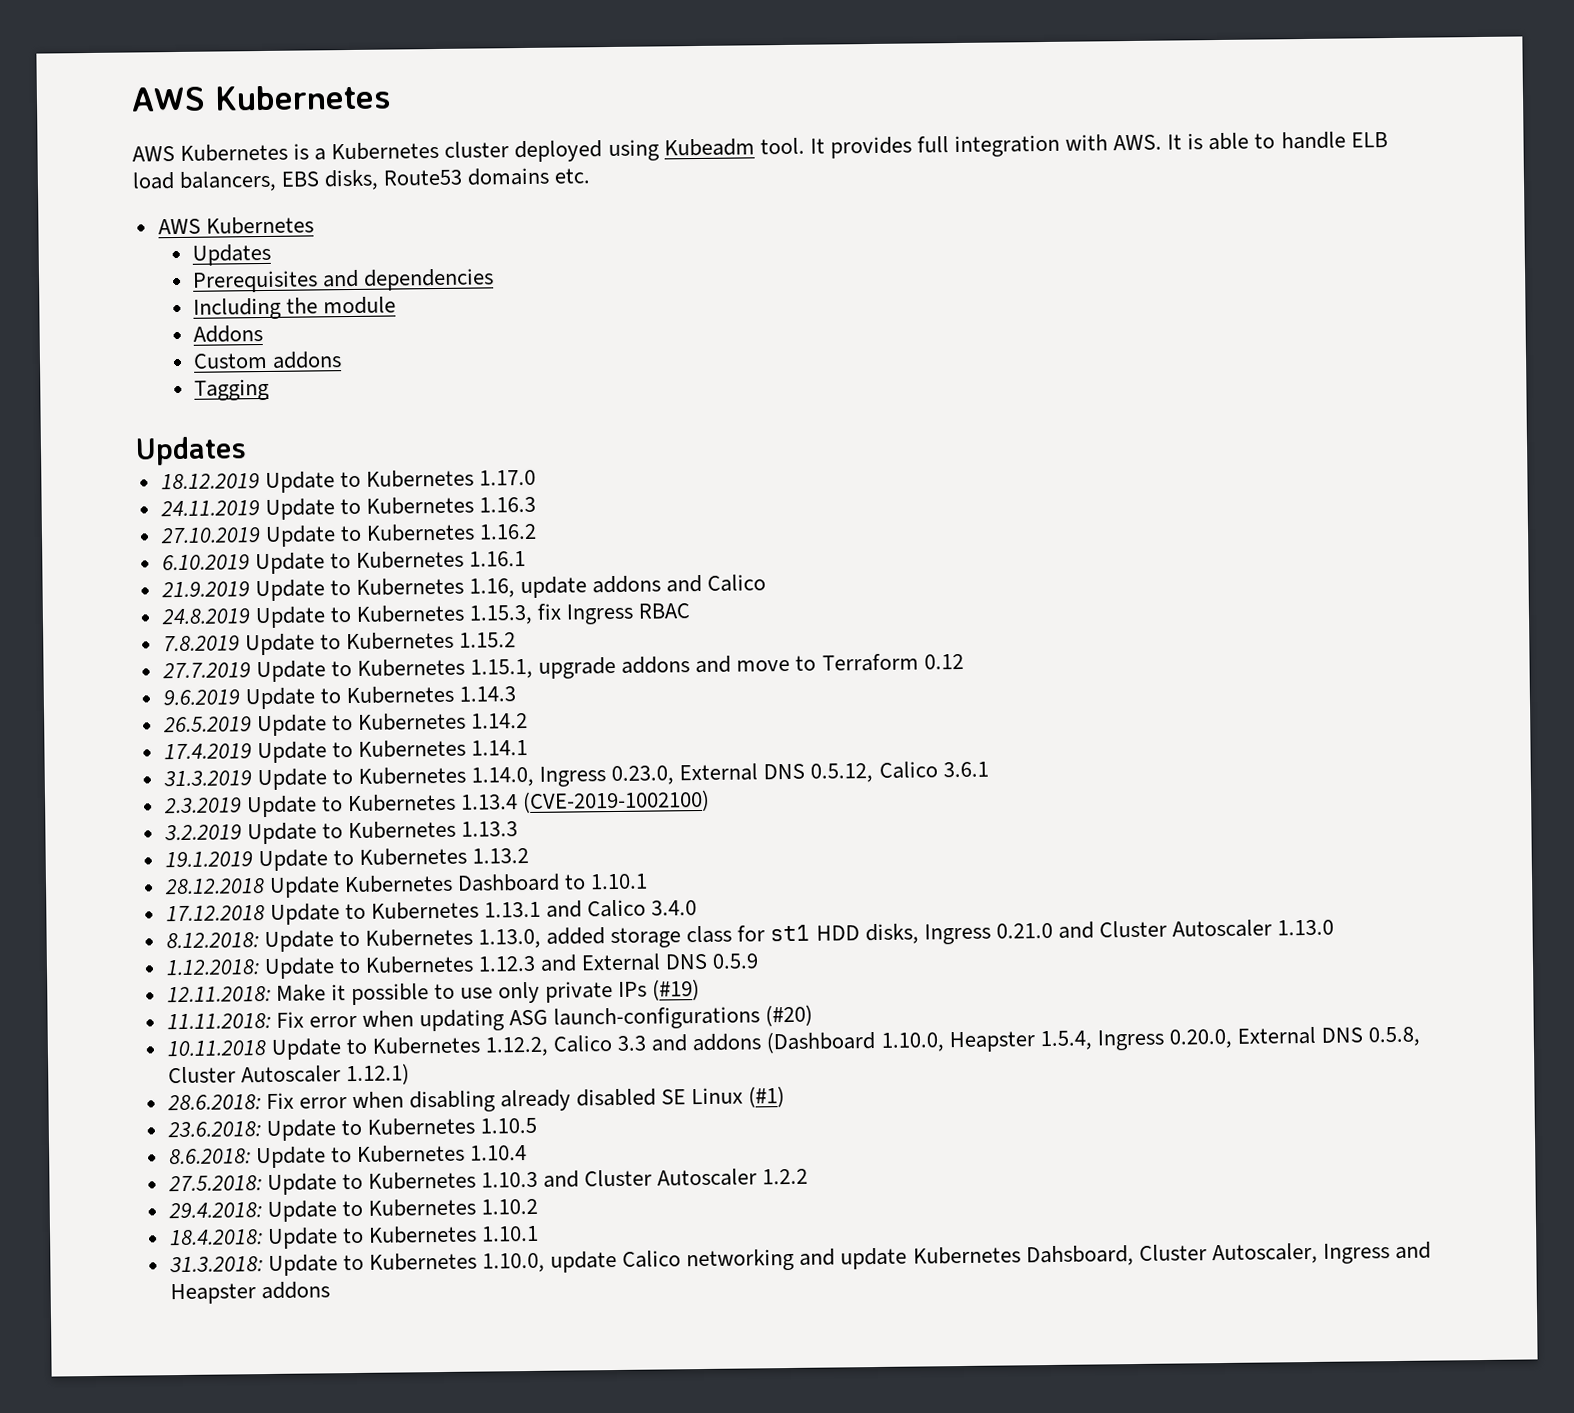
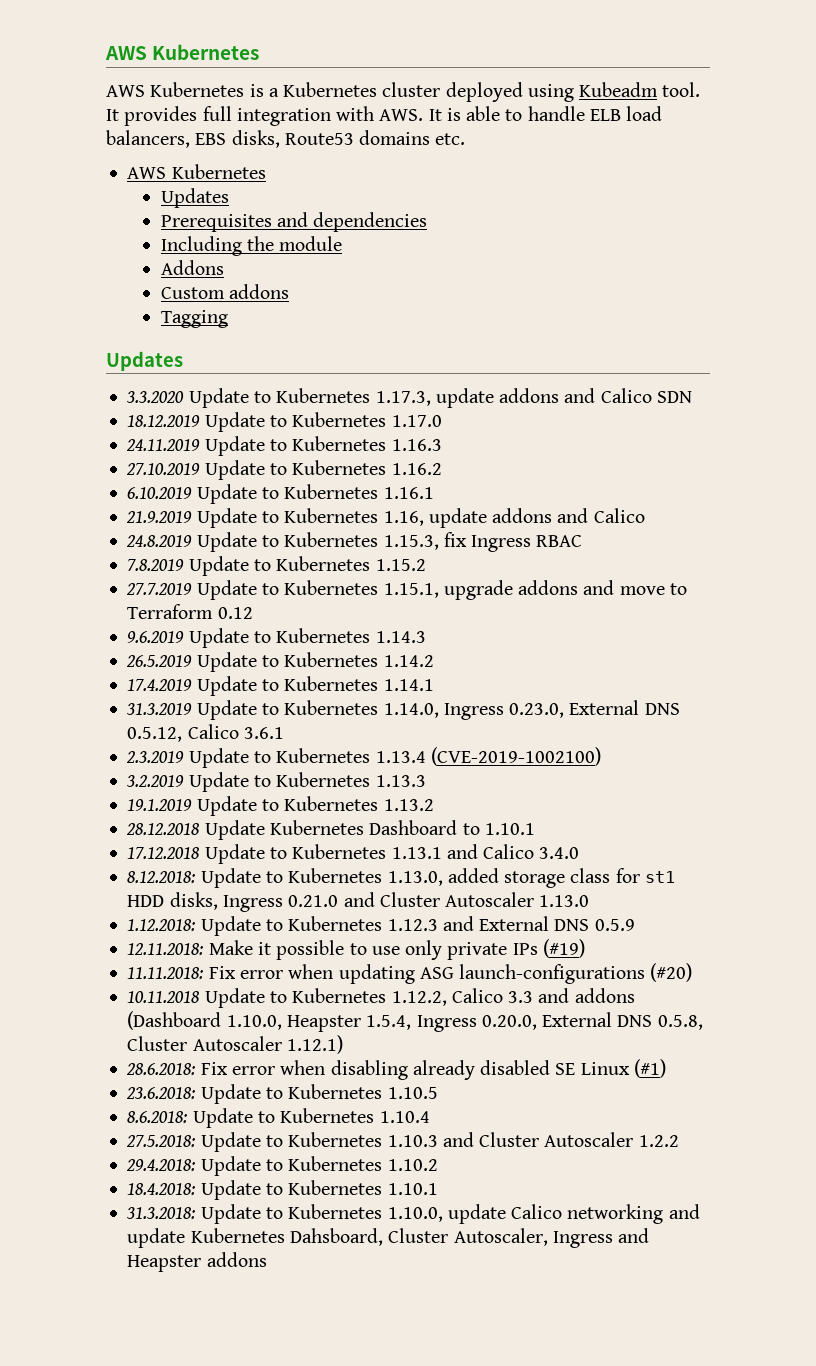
(247, 451) none -> [126,388,692,408] // 3.3.2020 Update to Kubernetes 1.17.3, update addons and Calico SDN

